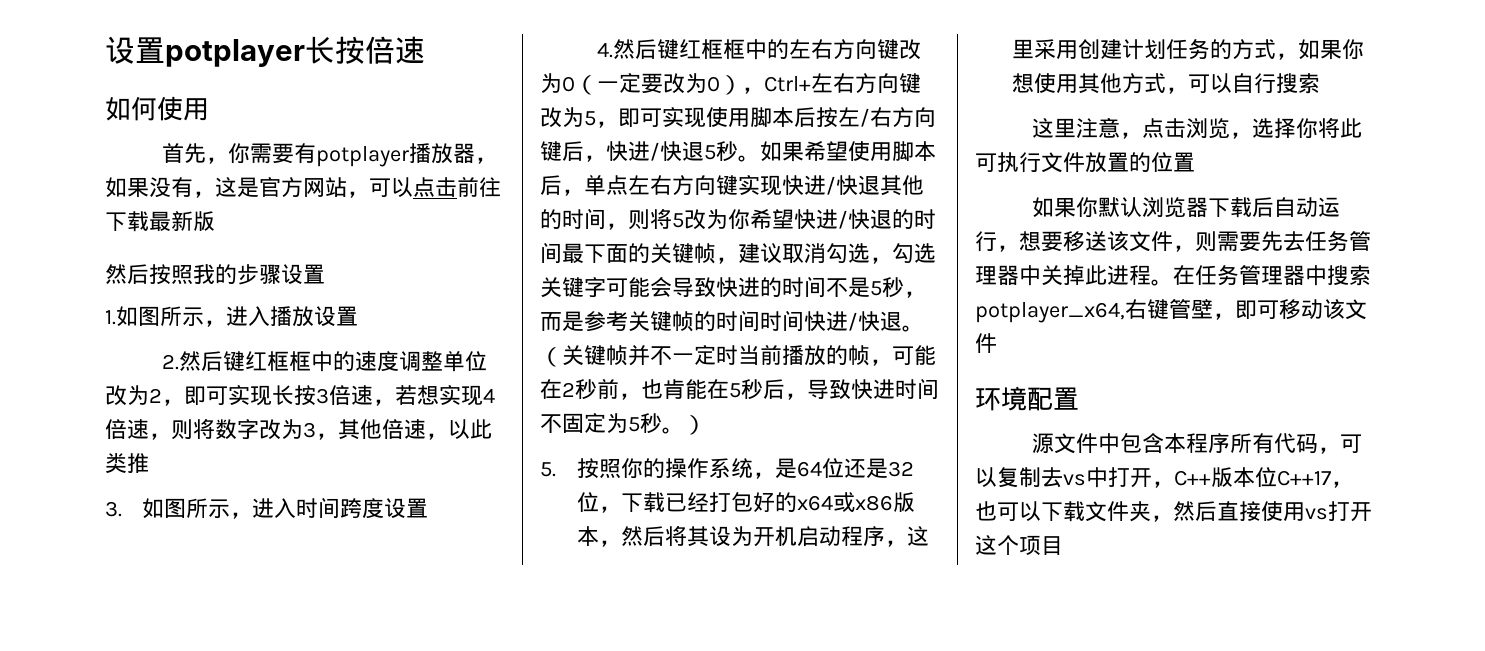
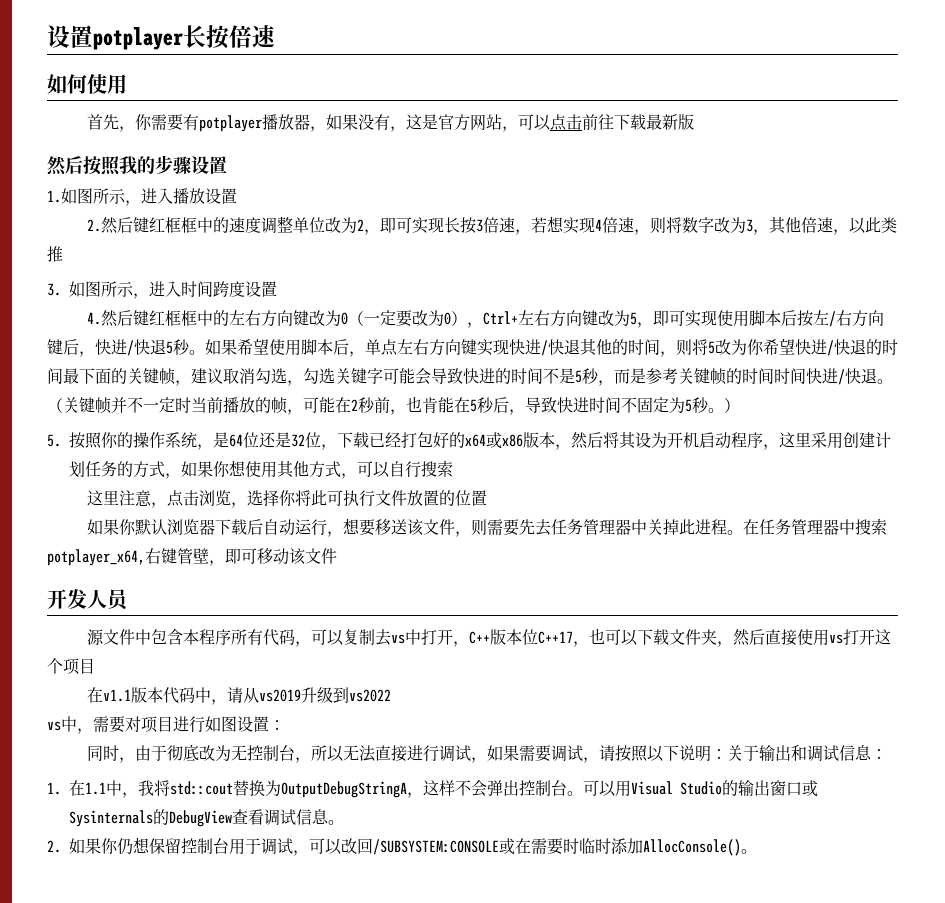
[975,386,1079,411] 环境配置 -> [47,589,130,611] 开发人员
(1063, 545) none -> [86,687,391,705] [47,716,285,734] [86,744,887,763] [47,780,818,798] [69,809,344,827] [47,837,757,856] // 在v1.1版本代码中，请从vs2019升级到vs2022 // vs中，需要对项目进行如图设置： // 同时，由于彻底改为无控制台，所以无法直接进行调试，如果需要调试，请按照以下说明：关于输出和调试信息： // 1.在1.1中，我将std::cout替换为OutputDebugStringA，这样不会弹出控制台。可以用Visual Studio的输出窗口或Sysinternals的DebugView查看调试信息。 // 2.如果你仍想保留控制台用于调试，可以改回/SUBSYSTEM:CONSOLE或在需要时临时添加AllocConsole()。

